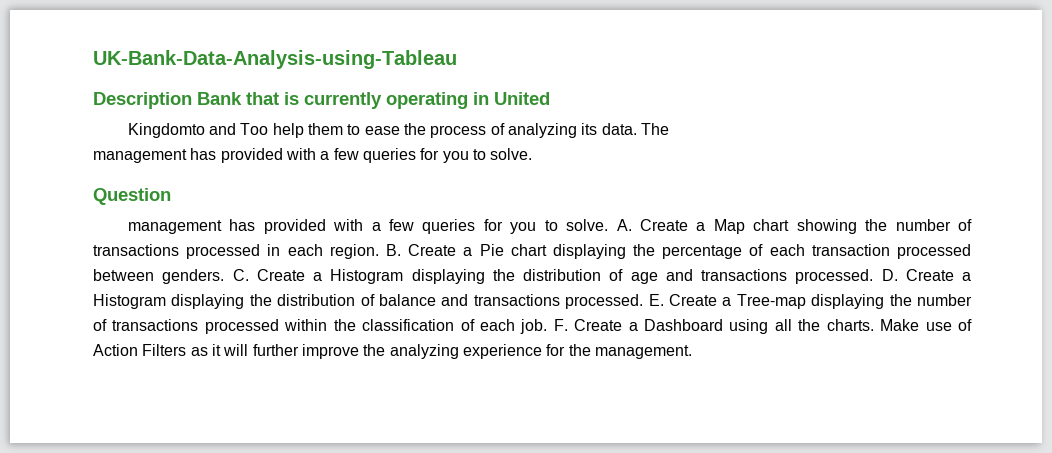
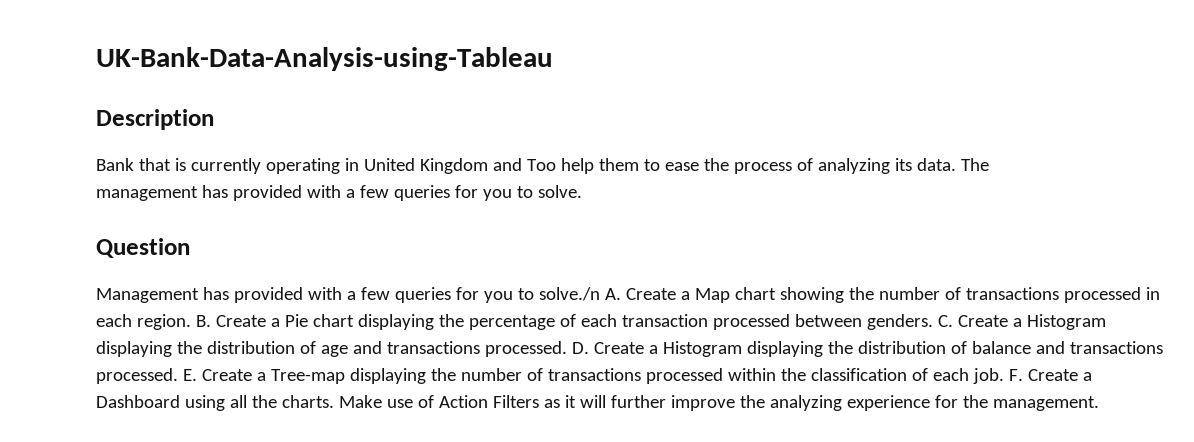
(192, 100) none -> (214, 119) //
[127,123,205,138] // Kingdomto -> [419,158,488,174] Kingdom
[127,219,609,234] management has provided with a few queries for you to solve. -> [96,287,600,303] Management has provided with a few queries for you to solve./n

